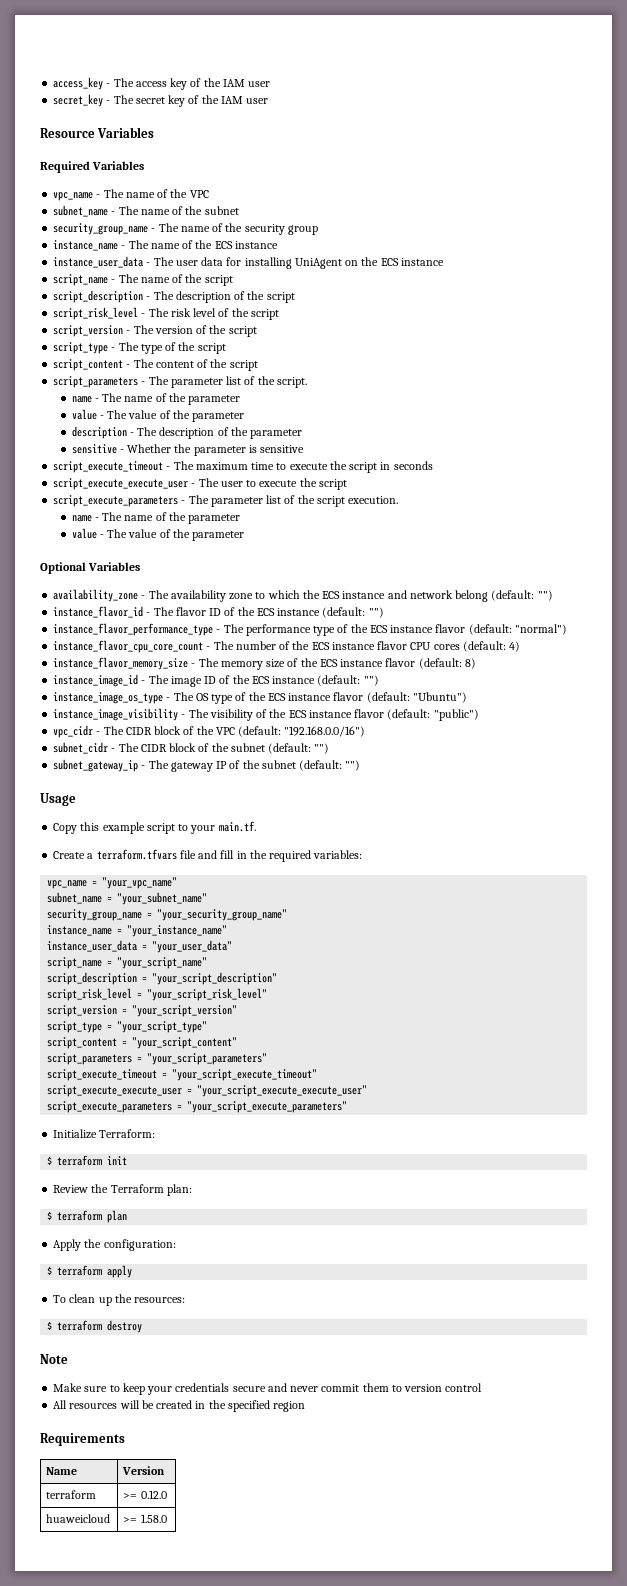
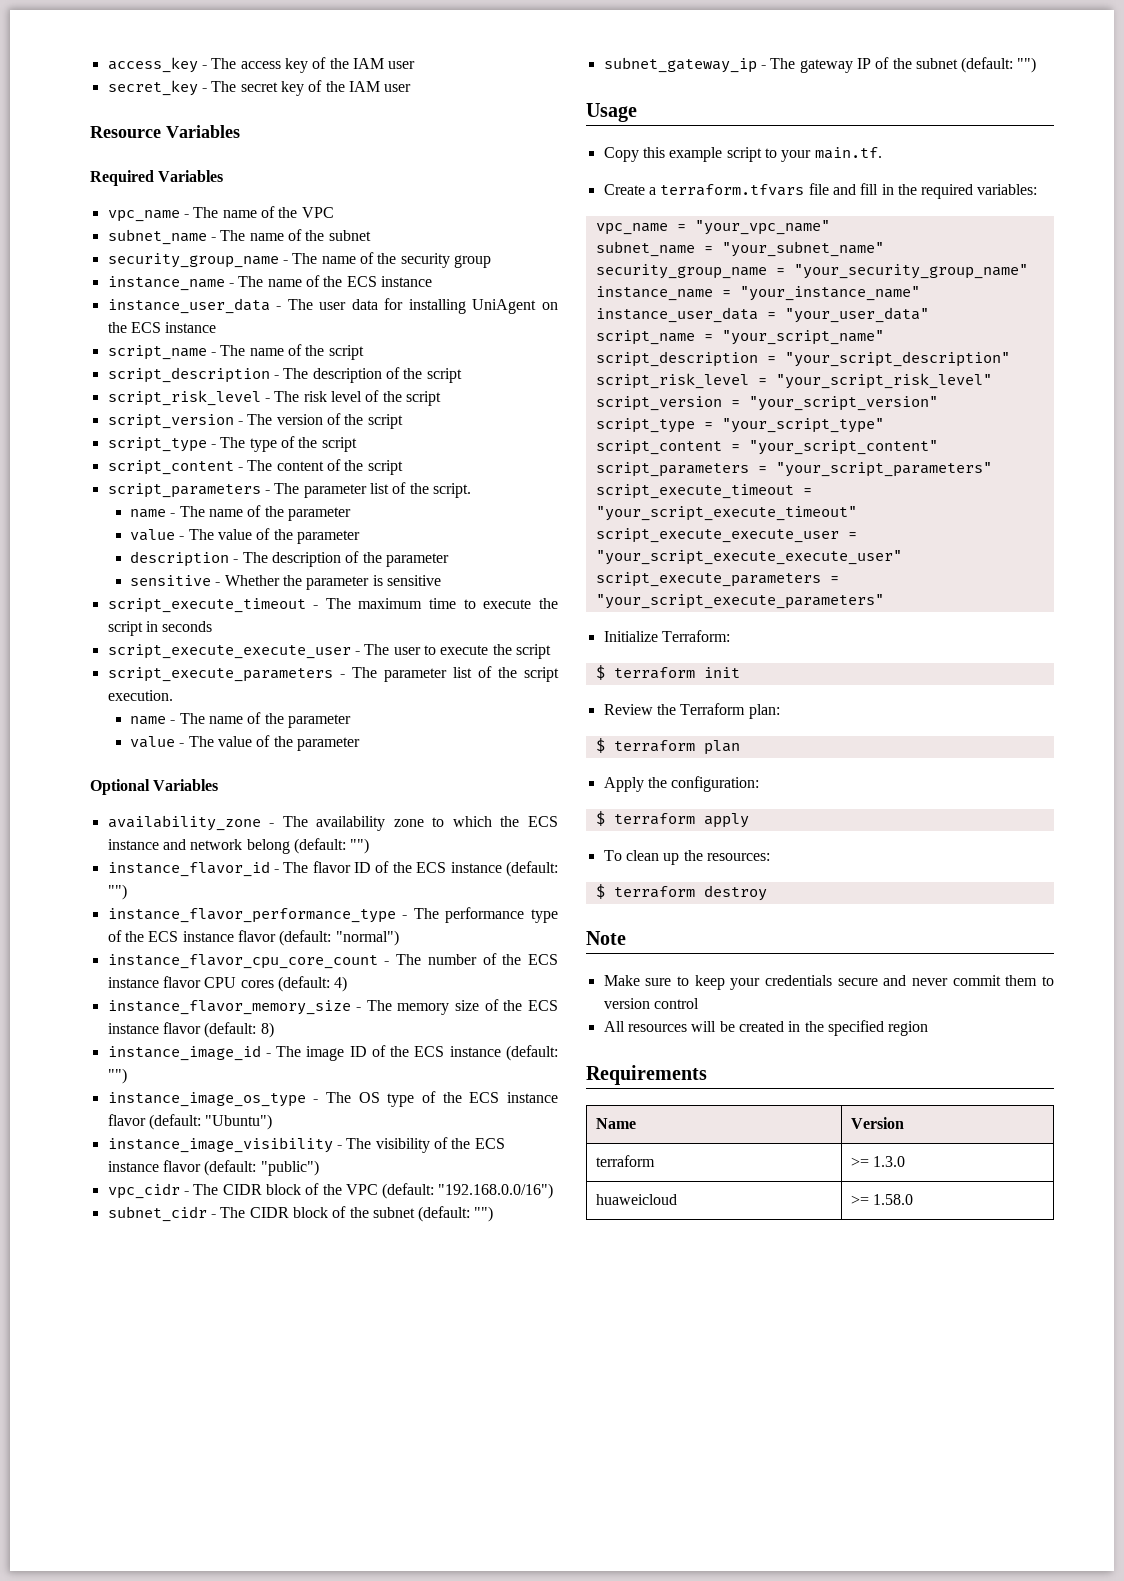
[140,1490,167,1499] 0.12.0 -> [873,1156,906,1167] 1.3.0

